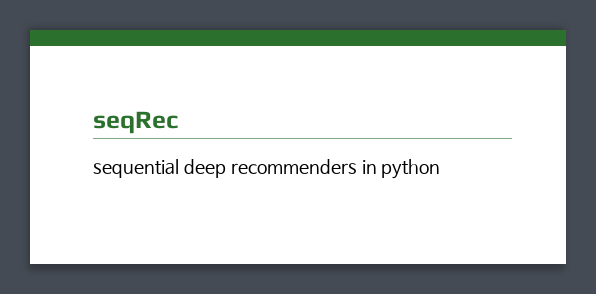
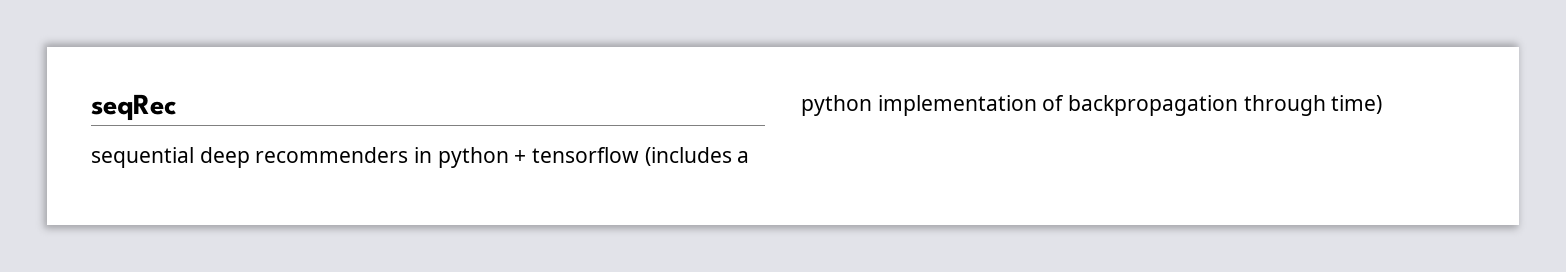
(441, 169) none -> [514,147,750,166] [801,95,1383,116] + tensorflow (includes a python implementation of backpropagation through time)

